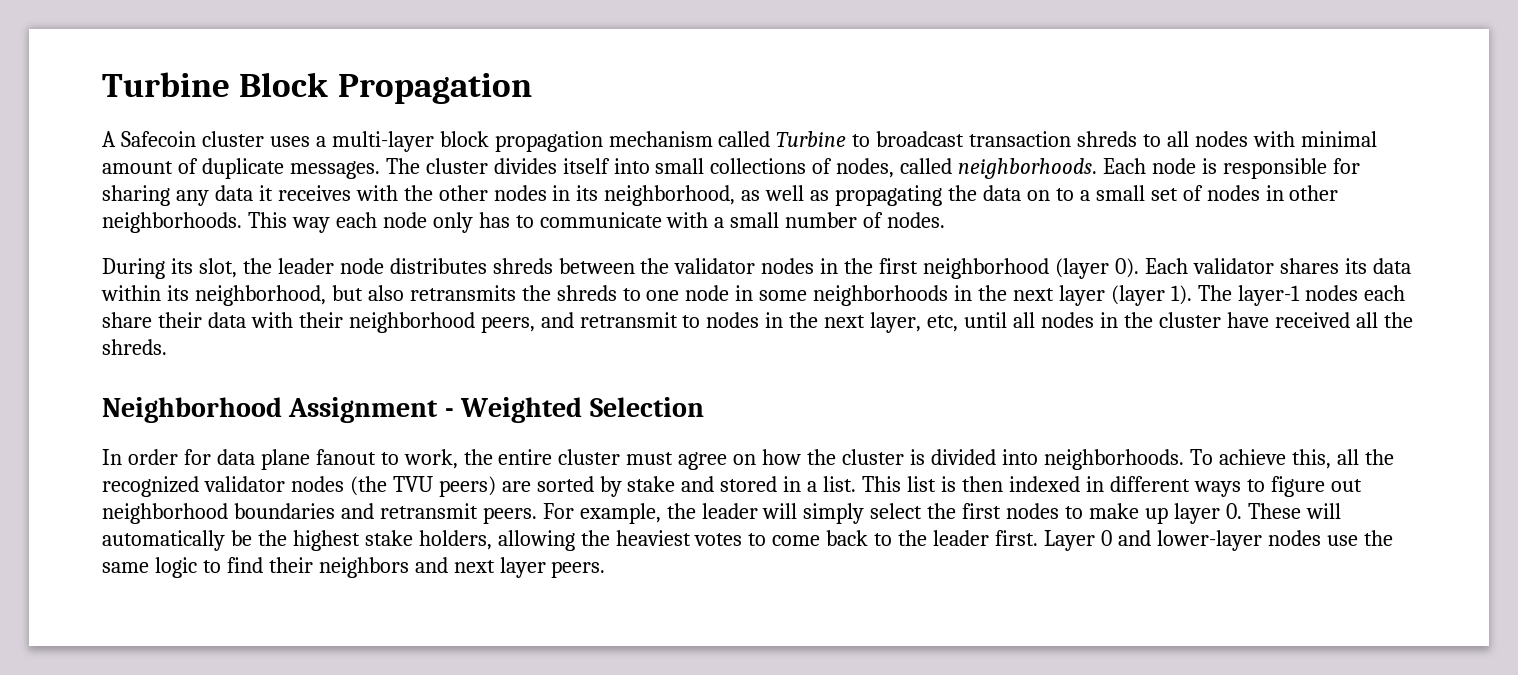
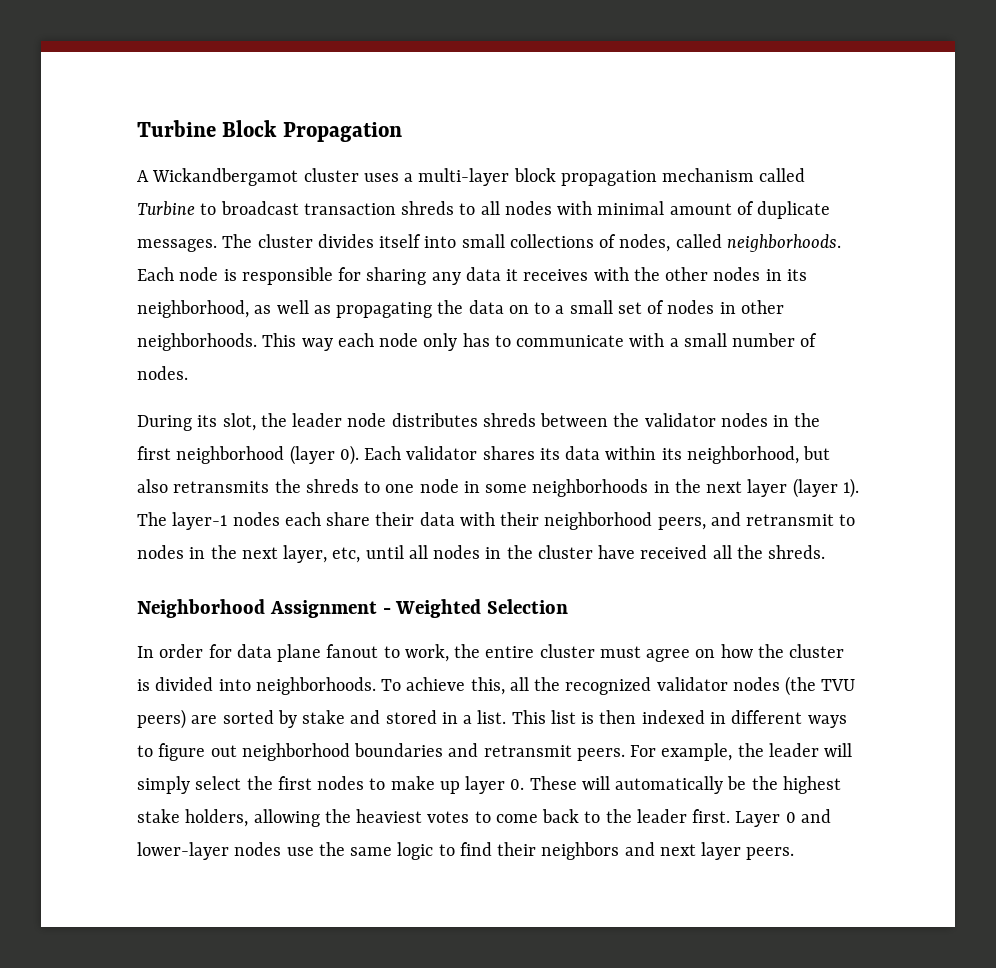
[120,131,196,147] Safecoin -> [152,168,299,186] Wickandbergamot

